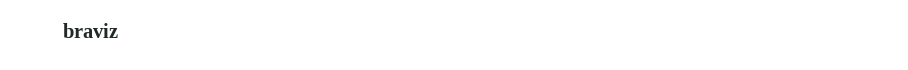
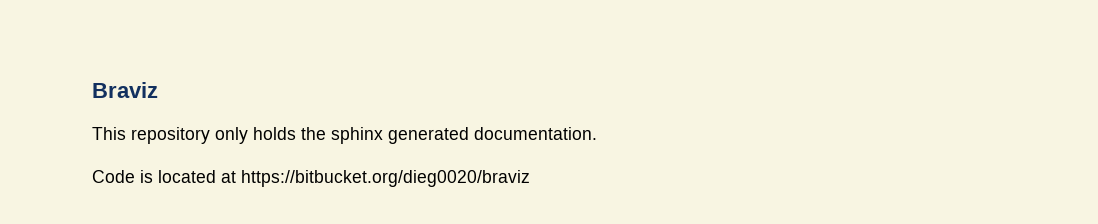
[63,23,118,38] braviz -> [92,82,158,98] [92,127,597,144] [92,170,530,187] Braviz // This repository only holds the sphinx generated documentation. // Code is located at https://bitbucket.org/dieg0020/braviz

